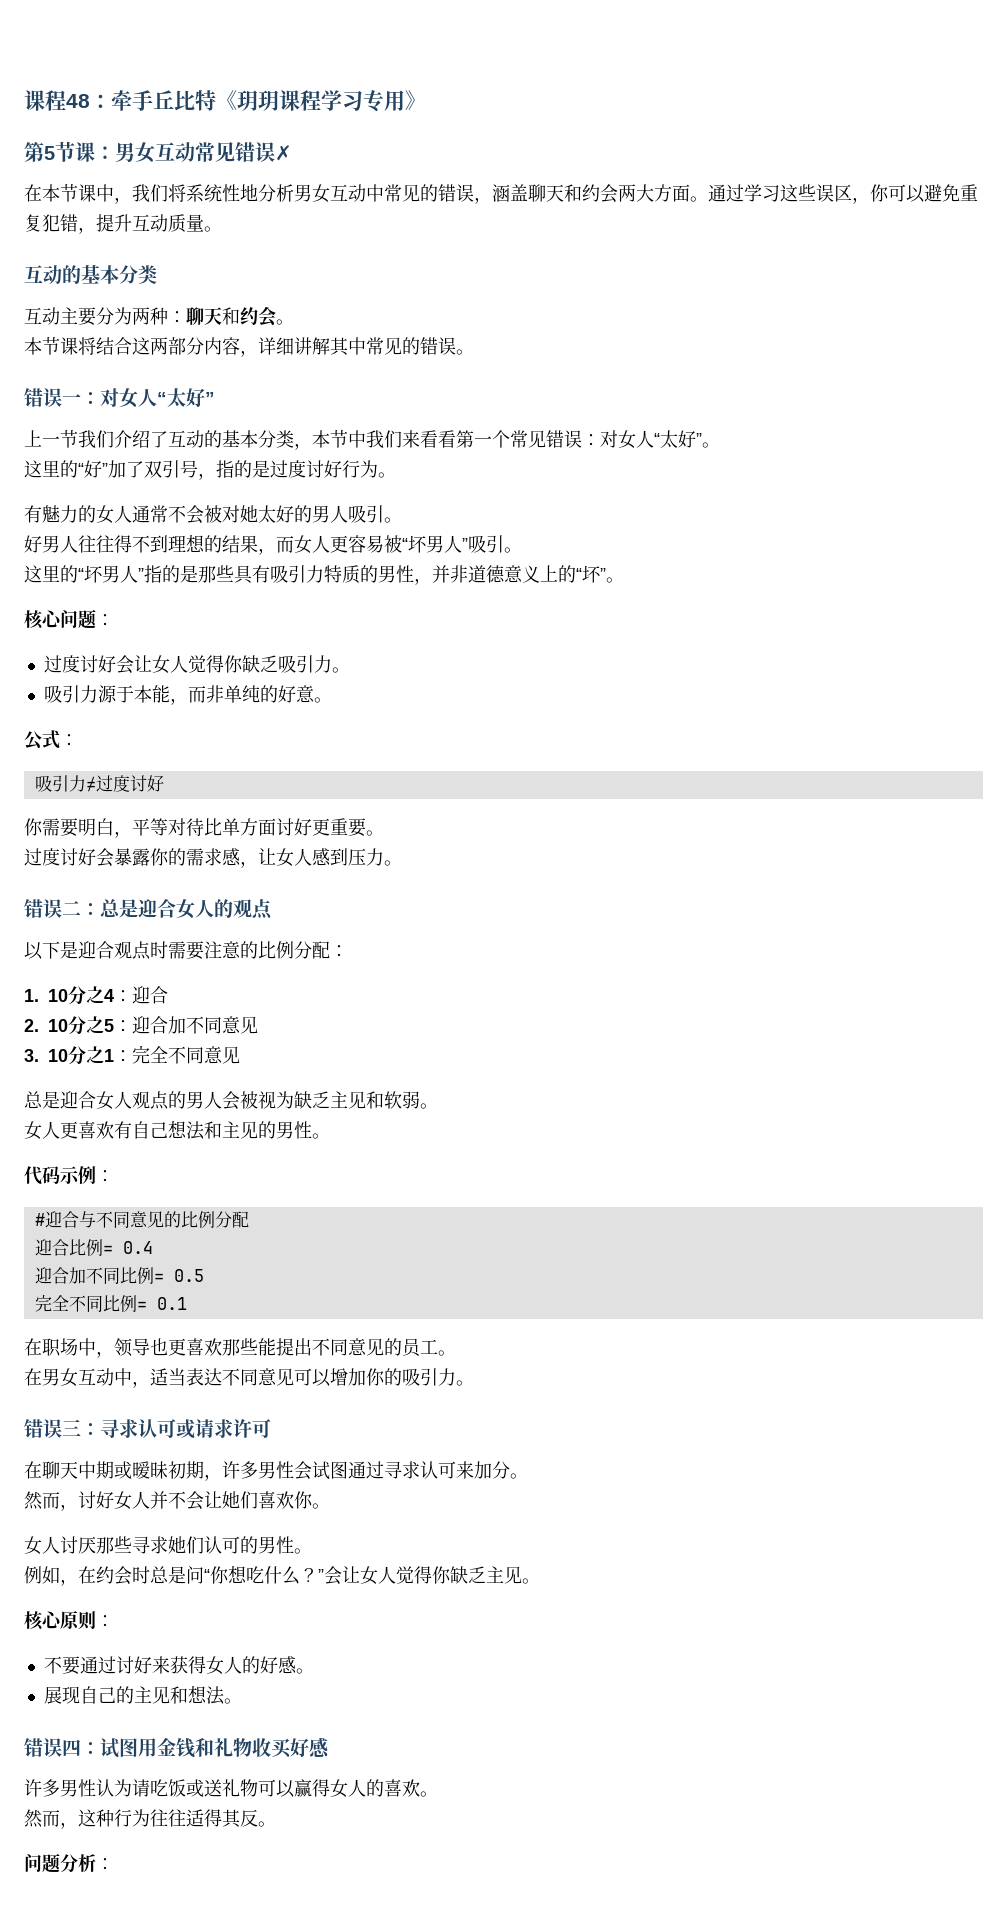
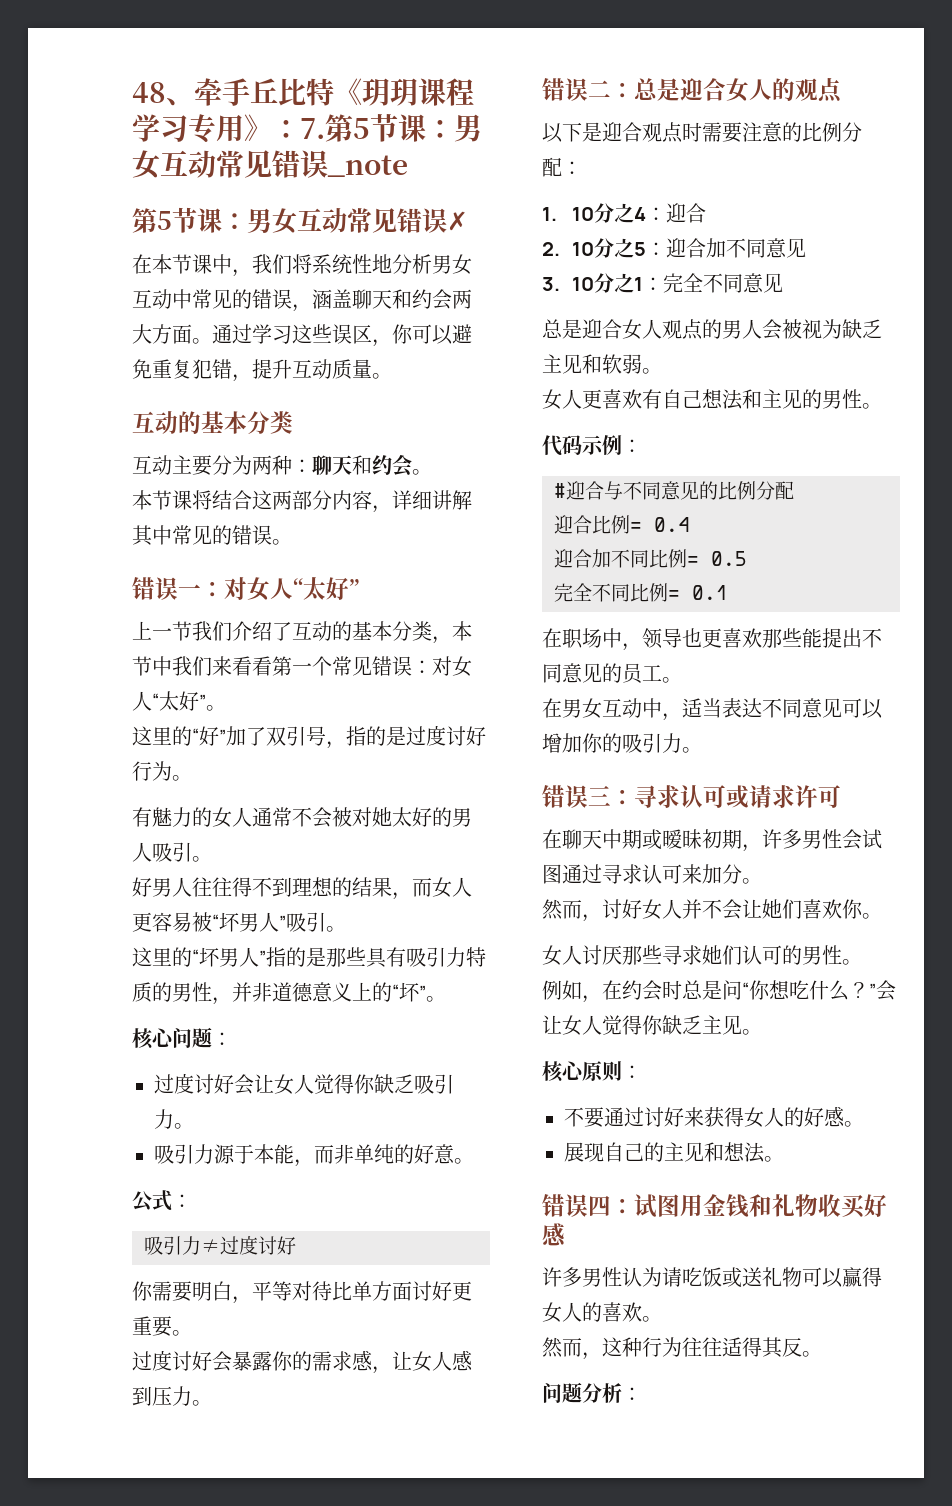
[24,90,111,111] 课程48： -> [132,82,194,106] 48、
(426, 100) none -> [272,114,482,142] [132,150,408,179] ：7.第5节课：男女互动常见错误_note

